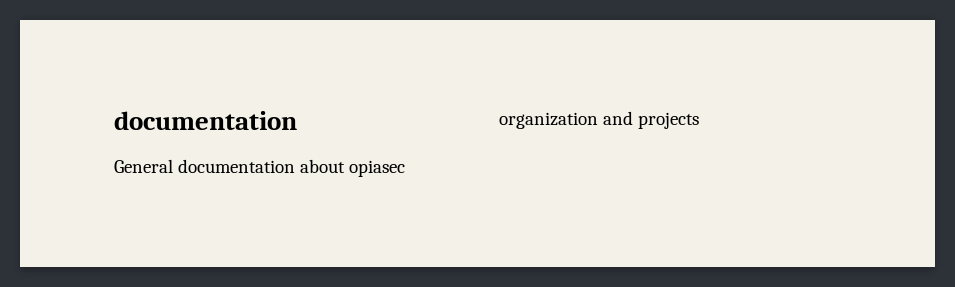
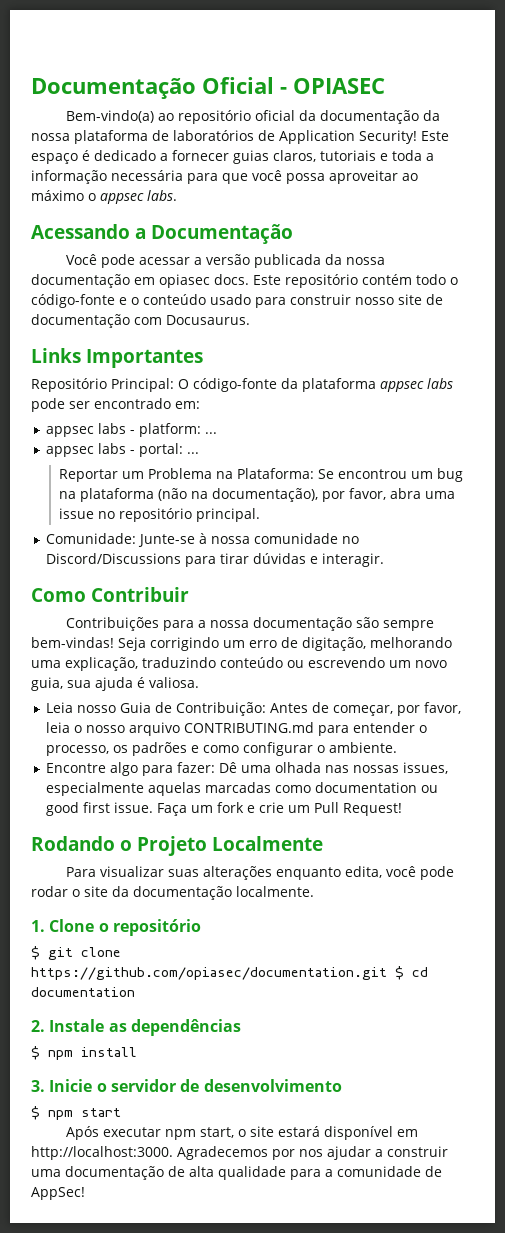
[114,111,297,130] [114,159,406,177] [499,111,700,129] documentation // General documentation about opiasec organization and projects -> [31,77,385,99] [65,110,440,124] [31,130,449,144] [31,150,434,164] [31,170,418,184] [31,190,177,204] [31,224,294,244] [65,254,385,268] [31,274,458,288] [31,294,443,308] [31,314,250,328] [31,348,204,368] [31,378,453,392] [31,398,200,412] [46,423,218,437] [46,443,200,457] [58,468,463,482] [58,488,455,502] [58,508,260,522] [46,533,360,547] [46,553,385,567] [31,587,190,602] [65,617,434,631] [31,637,452,651] [31,657,447,671] [31,677,199,691] [46,702,462,716] [46,722,428,736] [46,742,398,756] [46,762,449,776] [46,782,439,796] [46,802,403,816] [31,836,324,856] [65,866,454,880] [31,886,314,900] [31,919,201,936] [31,946,121,960] [31,966,428,980] [31,987,135,997] [31,1019,241,1036] [31,1046,137,1060] [31,1079,342,1092] [31,1106,121,1120] [65,1126,418,1140] [31,1146,448,1160] [31,1166,442,1180] [31,1187,85,1200] Documentação Oficial - OPIASEC // Bem-vindo(a) ao repositório oficial da documentação da nossa plataforma de laboratórios de Application Security! Este espaço é dedicado a fornecer guias claros, tutoriais e toda a informação necessária para que você possa aproveitar ao máximo o appsec labs. // Acessando a Documentação // Você pode acessar a versão publicada da nossa documentação em opiasec docs. Este repositório contém todo o código-fonte e o conteúdo usado para construir nosso site de documentação com Docusaurus. // Links Importantes // Repositório Principal: O código-fonte da plataforma appsec labs pode ser encontrado em: // appsec labs - platform: ... // appsec labs - portal: ... // Reportar um Problema na Plataforma: Se encontrou um bug na plataforma (não na documentação), por favor, abra uma issue no repositório principal. // Comunidade: Junte-se à nossa comunidade no Discord/Discussions para tirar dúvidas e interagir. // Como Contribuir // Contribuições para a nossa documentação são sempre bem-vindas! Seja corrigindo um erro de digitação, melhorando uma explicação, traduzindo conteúdo ou escrevendo um novo guia, sua ajuda é valiosa. // Leia nosso Guia de Contribuição: Antes de começar, por favor, leia o nosso arquivo CONTRIBUTING.md para entender o processo, os padrões e como configurar o ambiente. // Encontre algo para fazer: Dê uma olhada nas nossas issues, especialmente aquelas marcadas como documentation ou good first issue. Faça um fork e crie um Pull Request! // Rodando o Projeto Localmente // Para visualizar suas alterações enquanto edita, você pode rodar o site da documentação localmente. // 1. Clone o repositório // $ git clone https://github.com/opiasec/documentation.git $ cd documentation // 2. Instale as dependências // $ npm install // 3. Inicie o servidor de desenvolvimento // $ npm start // Após executar npm start, o site estará disponível em http://localhost:3000. Agradecemos por nos ajudar a construir uma documentação de alta qualidade para a comunidade de AppSec!

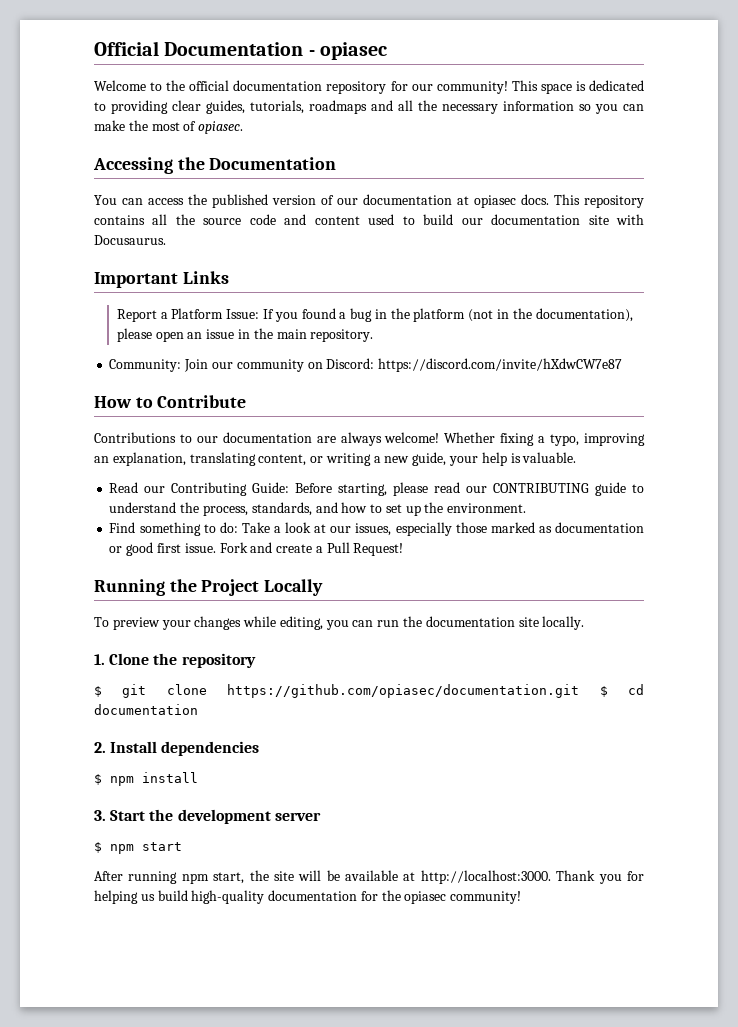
[31,77,385,99] [65,110,440,124] [31,130,449,144] [31,150,434,164] [31,170,418,184] [31,190,177,204] [31,224,294,244] [65,254,385,268] [31,274,458,288] [31,294,443,308] [31,314,162,328] Documentação Oficial - OPIASEC // Bem-vindo(a) ao repositório oficial da documentação da nossa plataforma de laboratórios de Application Security! Este espaço é dedicado a fornecer guias claros, tutoriais e toda a informação necessária para que você possa aproveitar ao máximo o appsec labs. // Acessando a Documentação // Você pode acessar a versão publicada da nossa documentação em opiasec docs. Este repositório contém todo o código-fonte e o conteúdo usado para construir nosso site de documentação com -> [94,41,387,60] [94,80,644,94] [94,100,644,114] [94,120,244,134] [93,157,337,174] [94,194,644,208] [94,214,644,225] Official Documentation - opiasec // Welcome to the official documentation repository for our community! This space is dedicated to providing clear guides, tutorials, roadmaps and all the necessary information so you can make the most of opiasec. // Accessing the Documentation // You can access the published version of our documentation at opiasec docs. This repository contains all the source code and content used to build our documentation site with
(250, 320) none -> [94,272,178,288] Important
[86,349,204,368] [31,378,453,392] [31,398,200,412] [46,423,218,437] [46,443,200,457] [58,468,463,482] [58,488,455,502] [58,508,260,522] [46,533,360,547] [46,553,385,567] [31,587,190,602] [65,617,434,631] [31,637,452,651] [31,657,447,671] [31,677,199,691] [46,702,462,716] [46,722,428,736] [46,742,398,756] [46,762,449,776] [46,782,439,796] [46,802,403,816] [31,836,324,856] [65,866,454,880] [31,886,314,900] Importantes // Repositório Principal: O código-fonte da plataforma appsec labs pode ser encontrado em: // appsec labs - platform: ... // appsec labs - portal: ... // Reportar um Problema na Plataforma: Se encontrou um bug na plataforma (não na documentação), por favor, abra uma issue no repositório principal. // Comunidade: Junte-se à nossa comunidade no Discord/Discussions para tirar dúvidas e interagir. // Como Contribuir // Contribuições para a nossa documentação são sempre bem-vindas! Seja corrigindo um erro de digitação, melhorando uma explicação, traduzindo conteúdo ou escrevendo um novo guia, sua ajuda é valiosa. // Leia nosso Guia de Contribuição: Antes de começar, por favor, leia o nosso arquivo CONTRIBUTING.md para entender o processo, os padrões e como configurar o ambiente. // Encontre algo para fazer: Dê uma olhada nas nossas issues, especialmente aquelas marcadas como documentation ou good first issue. Faça um fork e crie um Pull Request! // Rodando o Projeto Localmente // Para visualizar suas alterações enquanto edita, você pode rodar o site da documentação localmente. -> [116,308,633,322] [116,328,374,342] [109,358,623,372] [94,395,247,408] [94,432,645,446] [94,452,577,466] [109,482,644,496] [109,502,527,516] [109,522,644,536] [109,542,404,556] [94,579,324,596] [94,616,585,630] // Report a Platform Issue: If you found a bug in the platform (not in the documentation), please open an issue in the main repository. // Community: Join our community on Discord: https://discord.com/invite/hXdwCW7e87 // How to Contribute // Contributions to our documentation are always welcome! Whether fixing a typo, improving an explanation, translating content, or writing a new guide, your help is valuable. // Read our Contributing Guide: Before starting, please read our CONTRIBUTING guide to understand the process, standards, and how to set up the environment. // Find something to do: Take a look at our issues, especially those marked as documentation or good first issue. Fork and create a Pull Request! // Running the Project Locally // To preview your changes while editing, you can run the documentation site locally.
[98,919,201,936] o repositório -> [153,653,256,668] the repository
[49,1019,241,1036] Instale as dependências -> [110,741,260,756] Install dependencies
[49,1079,342,1092] [31,1106,121,1120] [65,1126,418,1140] [31,1146,448,1160] [31,1166,442,1180] [31,1187,85,1200] Inicie o servidor de desenvolvimento // $ npm start // Após executar npm start, o site estará disponível em http://localhost:3000. Agradecemos por nos ajudar a construir uma documentação de alta qualidade para a comunidade de AppSec! -> [110,809,321,824] [94,842,182,854] [94,870,644,884] [94,890,522,904] Start the development server // $ npm start // After running npm start, the site will be available at http://localhost:3000. Thank you for helping us build high-quality documentation for the opiasec community!

